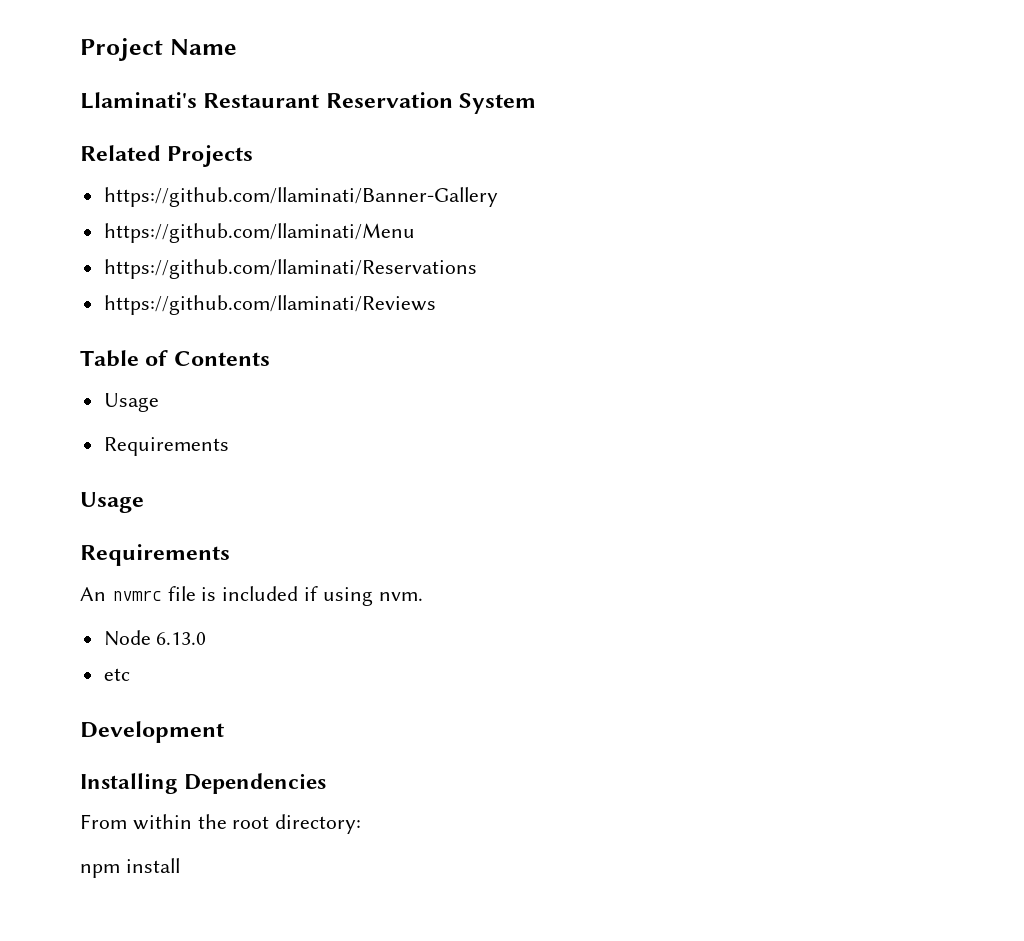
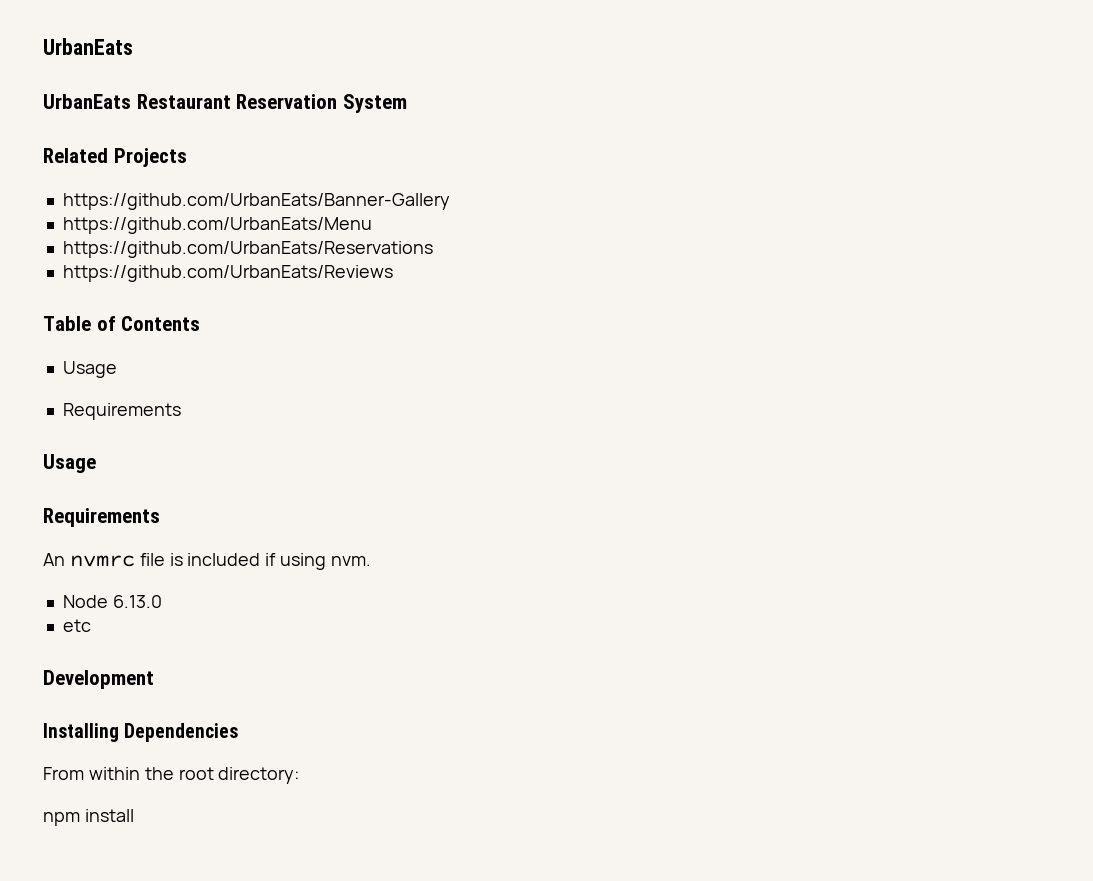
[80,38,237,61] [80,92,197,109] Project Name // Llaminati's -> [43,38,133,55] [43,94,131,109] UrbanEats // UrbanEats
[103,187,498,207] [103,223,415,243] [103,259,477,279] [103,295,436,315] https://github.com/llaminati/Banner-Gallery // https://github.com/llaminati/Menu // https://github.com/llaminati/Reservations // https://github.com/llaminati/Reviews -> [62,193,450,210] [62,217,372,234] [62,241,433,258] [62,265,393,282] https://github.com/UrbanEats/Banner-Gallery // https://github.com/UrbanEats/Menu // https://github.com/UrbanEats/Reservations // https://github.com/UrbanEats/Reviews

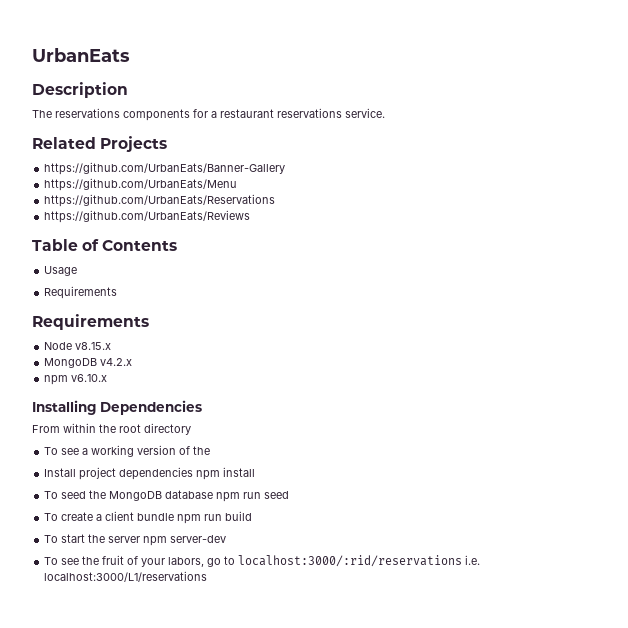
[43,94,407,113] UrbanEats Restaurant Reservation System -> [32,82,128,98] [32,108,385,121] Description // The reservations components for a restaurant reservations service.
[43,454,96,473] [43,508,160,527] [43,553,372,570] [62,595,162,608] [62,619,91,632] [43,670,154,689] // Usage // Requirements // An nvmrc file is included if using nvm. // Node 6.13.0 // etc // Development -> [32,314,149,330] [44,342,112,350] [44,358,133,368] [44,374,108,385] // Requirements // Node v8.15.x // MongoDB v4.2.x // npm v6.10.x
[218,767,300,784] [43,809,134,826] directory: // npm install -> [144,423,191,435] [44,445,211,457] [44,467,256,480] [44,490,290,502] [44,511,253,524] [44,534,227,546] [44,555,481,567] [44,571,208,582] directory // To see a working version of the // Install project dependencies npm install // To seed the MongoDB database npm run seed // To create a client bundle npm run build // To start the server npm server-dev // To see the fruit of your labors, go to localhost:3000/:rid/reservations i.e. localhost:3000/L1/reservations

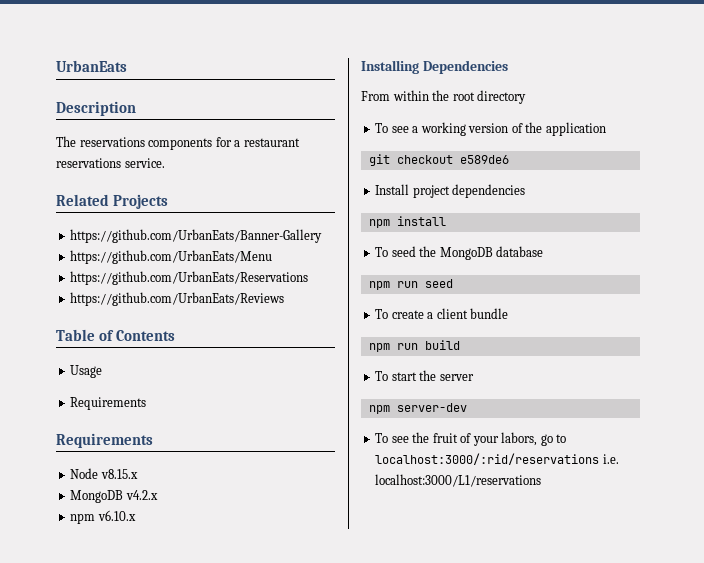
(211, 450) none -> [545,122,606,136] [368,154,509,166] application // git checkout e589de6
(194, 473) none -> (526, 191) //
(214, 494) none -> (544, 251) //
(175, 517) none -> (509, 313) //
(141, 539) none -> (474, 377) //

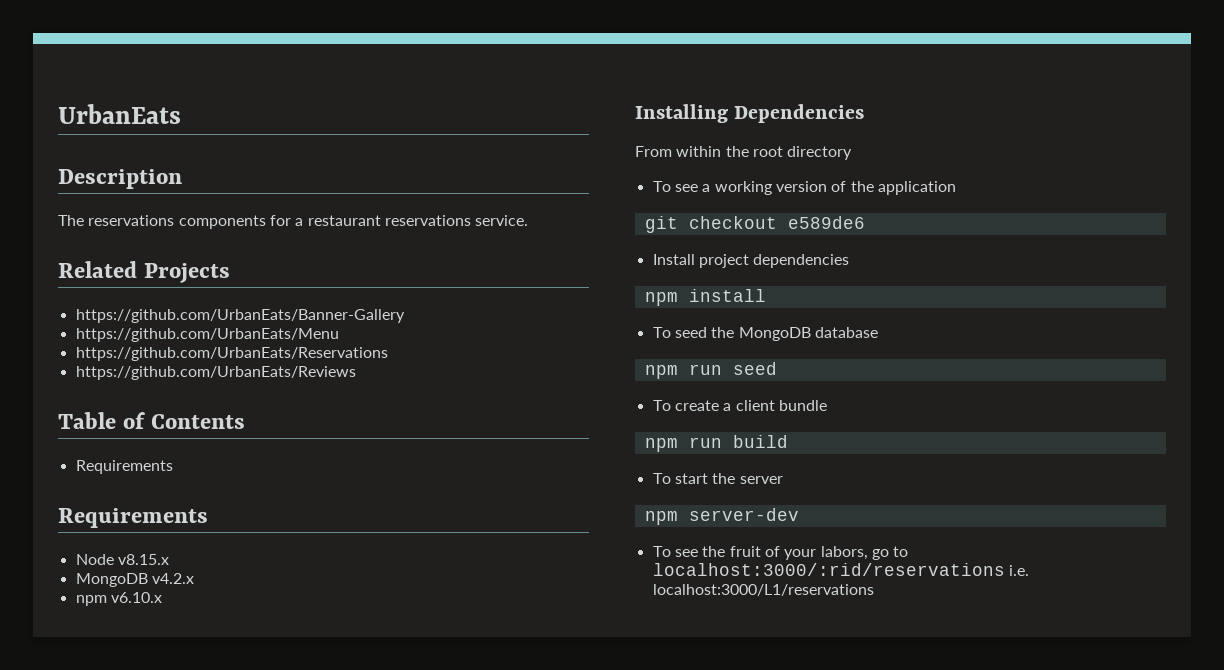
[70,365,103,378] // Usage -> (245, 421) none

